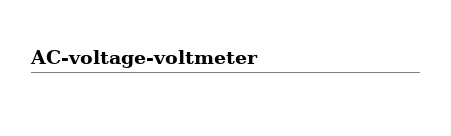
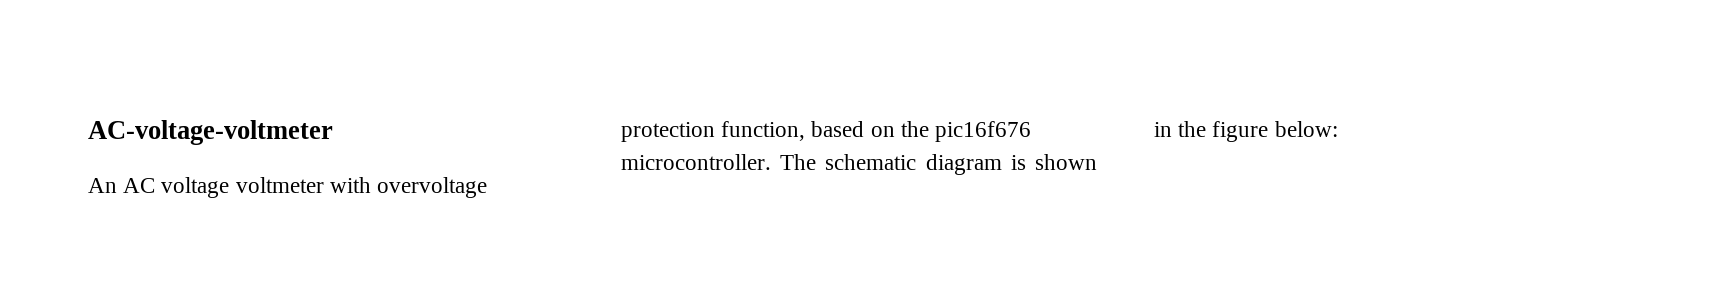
(258, 59) none -> [88,177,488,198] [621,121,1032,142] [621,154,1097,175] [1154,121,1338,142] // An AC voltage voltmeter with overvoltage protection function, based on the pic16f676 microcontroller. The schematic diagram is shown in the figure below:

